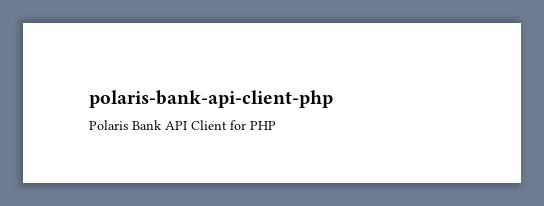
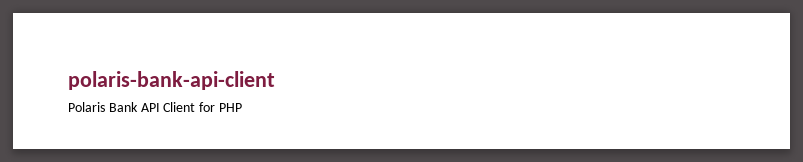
[89,90,333,108] polaris-bank-api-client-php -> [68,71,275,90] polaris-bank-api-client

